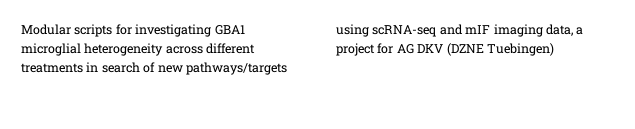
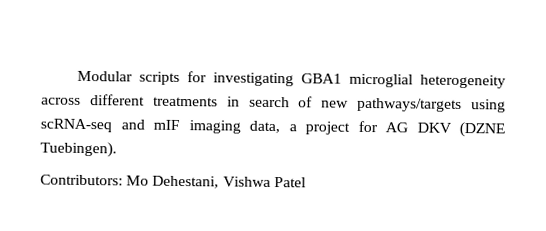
[486,43,554,56] Tuebingen) -> [40,141,117,158] [40,174,306,189] Tuebingen). // Contributors: Mo Dehestani, Vishwa Patel

